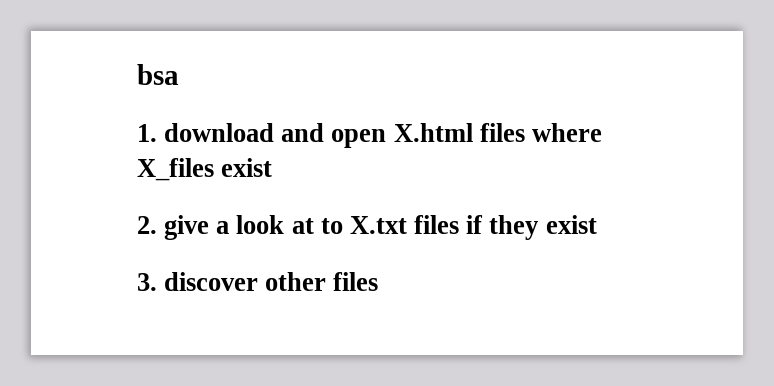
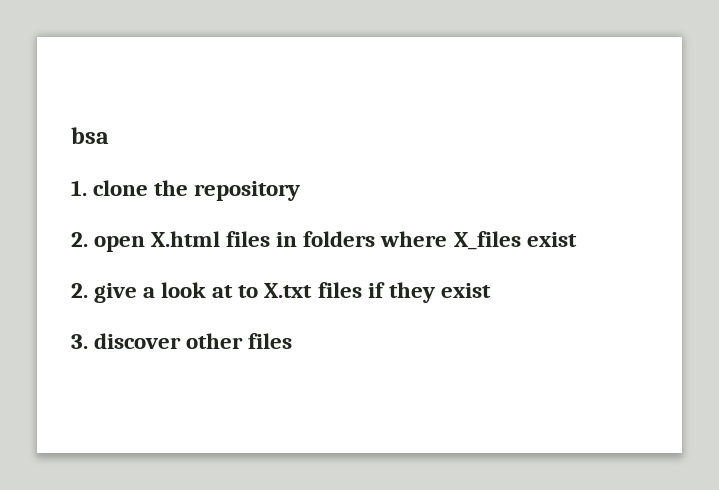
[164,123,325,142] download and -> [93,180,301,201] [71,232,88,247] clone the repository // 2.
(525, 132) none -> [276,231,376,247] in folders

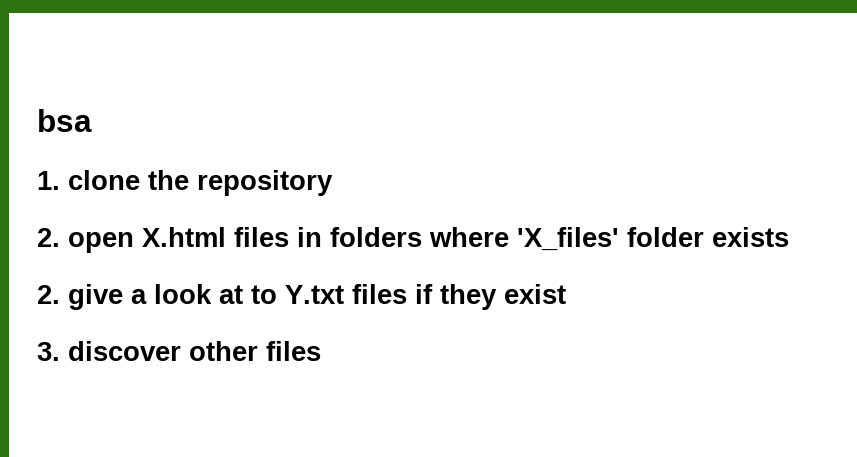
[453,231,577,250] X_files exist -> [517,227,789,251] 'X_files' folder exists
[264,283,313,298] X.txt -> [285,285,344,304] Y.txt

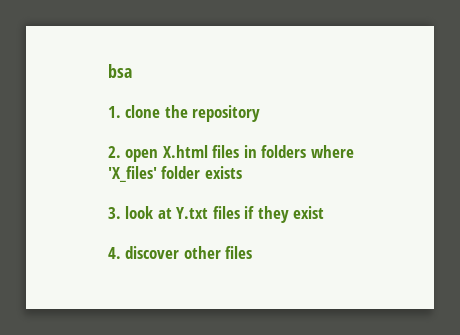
[37,284,147,310] 2. give a -> [108,207,121,219] 3.
[251,285,277,304] to -> (172, 213) none
[37,342,60,361] 3. -> [108,247,121,259] 4.

